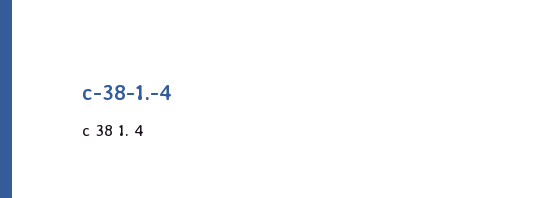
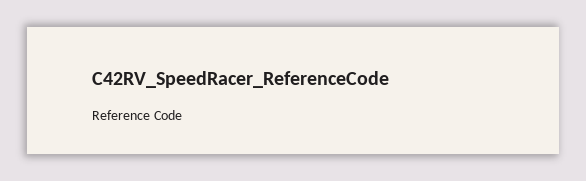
[82,85,172,100] [82,125,144,136] c-38-1.-4 // c 38 1. 4 -> [92,71,389,88] [92,110,182,120] C42RV_SpeedRacer_ReferenceCode // Reference Code

